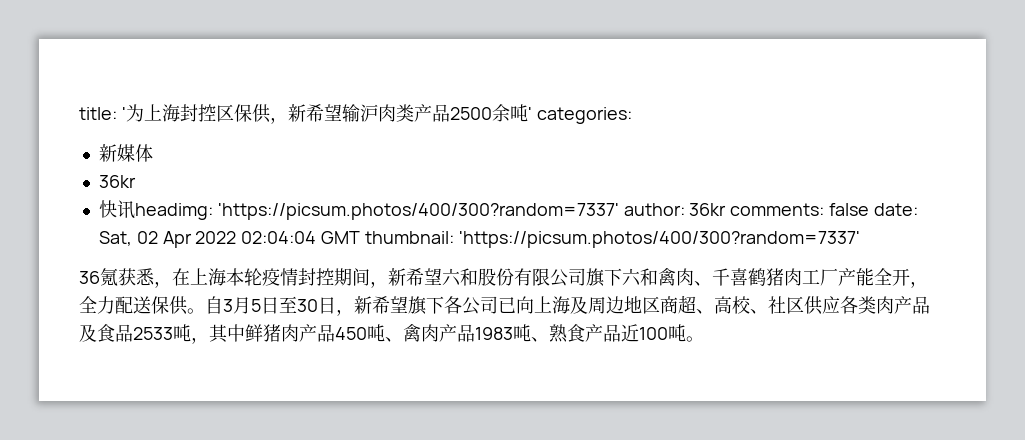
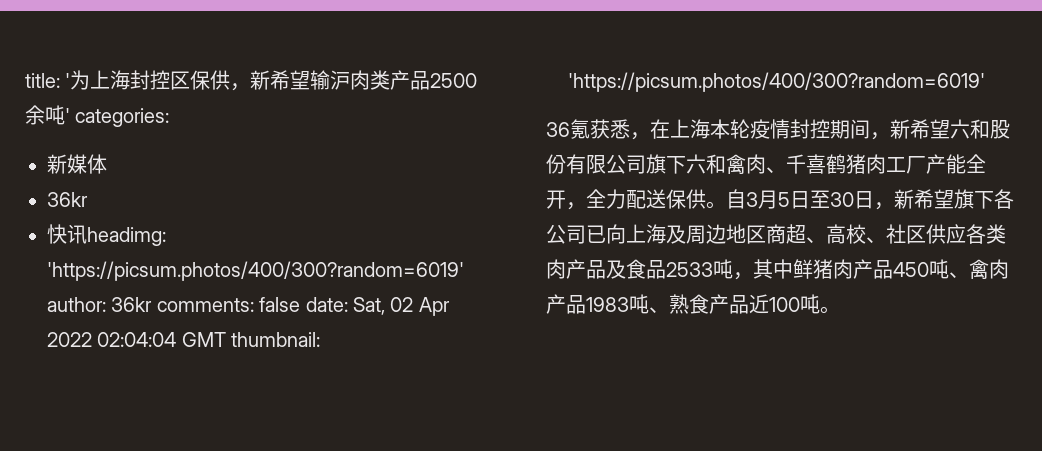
[217,203,619,220] 'https://picsum.photos/400/300?random=7337' -> [47,261,464,281] 'https://picsum.photos/400/300?random=6019'
[458,231,860,248] 'https://picsum.photos/400/300?random=7337' -> [568,72,985,92] 'https://picsum.photos/400/300?random=6019'

